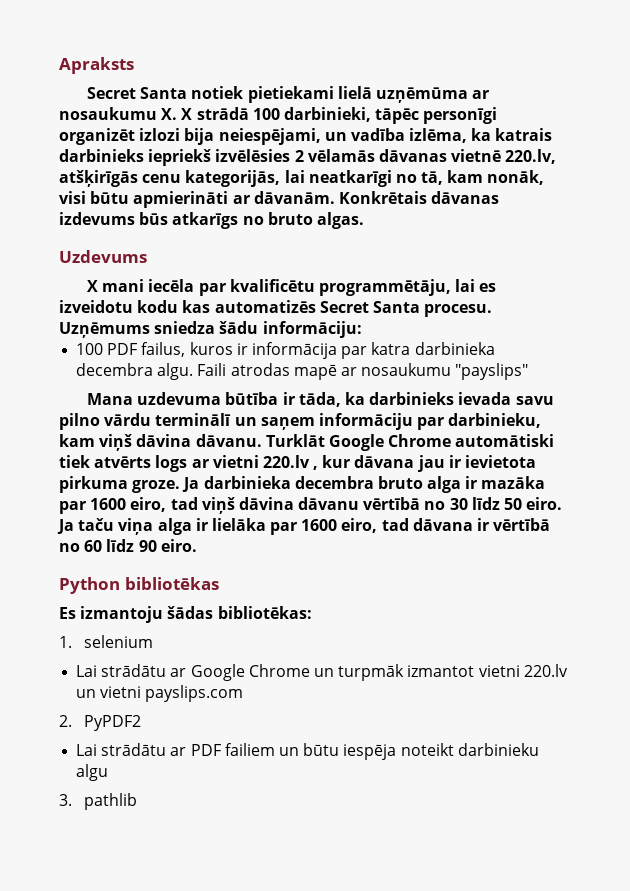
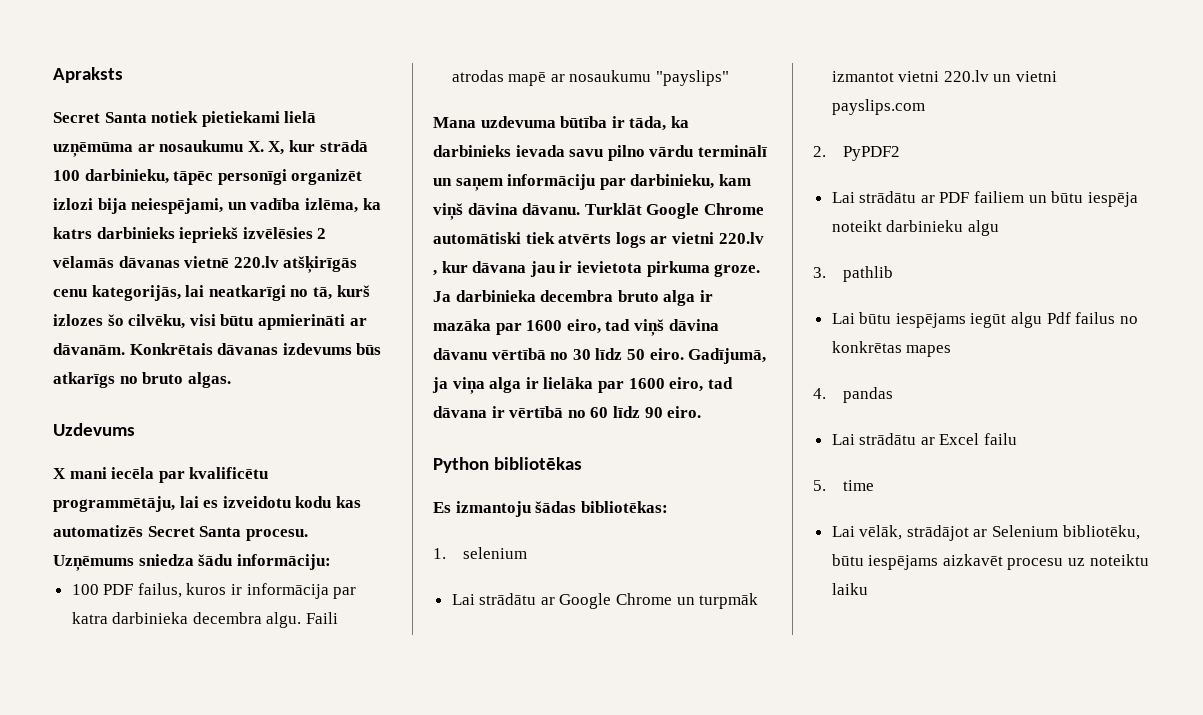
[181,108,193,120] X -> [268,140,315,155] X, kur
[283,107,371,122] darbinieki, -> [84,169,169,184] darbinieku,
[495,128,553,141] katrais -> [53,227,92,239] katrs
[505,149,557,164] 220.lv, -> [233,256,279,268] 220.lv
[447,170,545,185] kam nonāk, -> [336,285,370,297] [53,314,186,329] kurš izlozes šo cilvēku,
[57,518,115,534] Ja taču -> [688,348,767,364] [432,377,448,393] Gadījumā, ja
(137, 801) none -> [831,312,1138,328] [831,341,952,357] [813,387,893,403] [831,433,1018,445] [813,480,874,491] [831,525,1140,541] [831,554,1149,570] [831,583,868,595] // Lai būtu iespējams iegūt algu Pdf failus no konkrētas mapes // 4. pandas // Lai strādātu ar Excel failu // 5. time // Lai vēlāk, strādājot ar Selenium bibliotēku, būtu iespējams aizkavēt procesu uz noteiktu laiku

